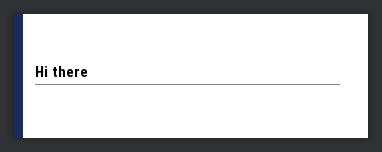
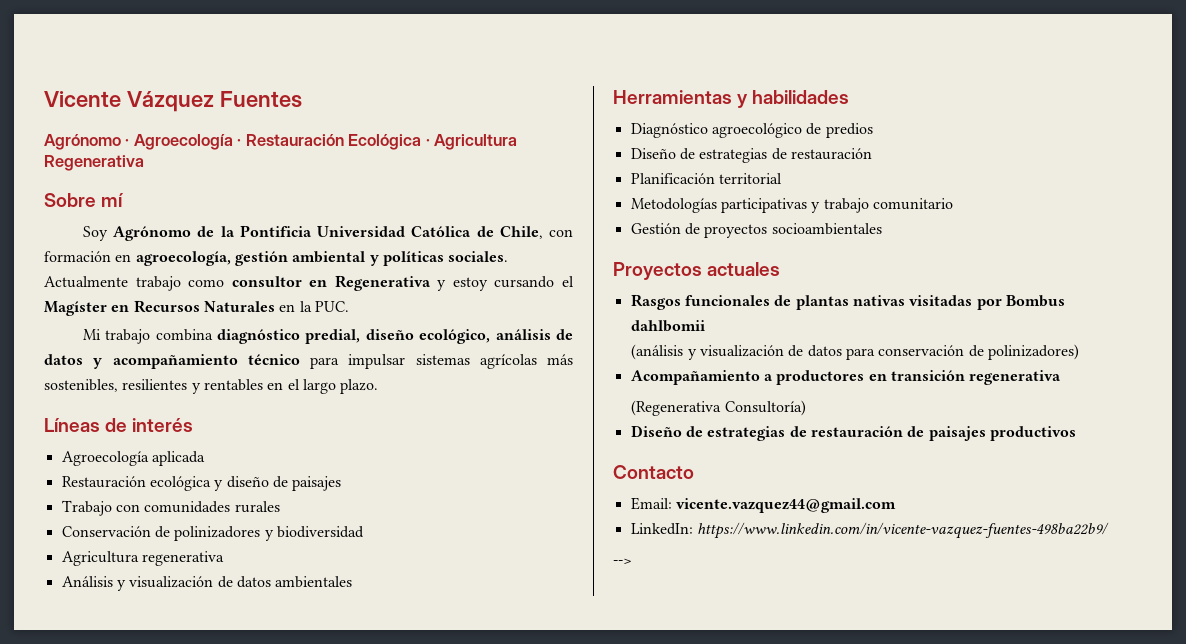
[35,66,89,77] Hi there -> [44,91,302,112] [44,134,518,150] [44,155,144,171] [44,193,125,207] [82,225,573,241] [44,251,509,266] [44,275,574,291] [44,300,349,316] [82,329,573,344] [44,354,573,369] [44,379,379,394] [44,418,194,432] [61,451,205,466] [61,476,342,491] [61,500,280,516] [61,526,364,541] [61,551,224,566] [61,576,353,591] [613,90,850,108] [630,123,873,138] [630,148,872,163] [630,173,782,184] [630,198,953,213] [630,223,882,238] [613,262,781,280] [630,294,1065,310] [630,320,705,332] [631,344,1080,360] [630,370,1062,385] [631,400,806,416] [630,425,1076,441] [613,465,694,479] [630,497,896,513] [630,522,1109,539] [613,558,632,565] Vicente Vázquez Fuentes // Agrónomo · Agroecología · Restauración Ecológica · Agricultura Regenerativa // Sobre mí // Soy Agrónomo de la Pontificia Universidad Católica de Chile, con formación en agroecología, gestión ambiental y políticas sociales. Actualmente trabajo como consultor en Regenerativa y estoy cursando el Magíster en Recursos Naturales en la PUC. // Mi trabajo combina diagnóstico predial, diseño ecológico, análisis de datos y acompañamiento técnico para impulsar sistemas agrícolas más sostenibles, resilientes y rentables en el largo plazo. // Líneas de interés // Agroecología aplicada // Restauración ecológica y diseño de paisajes // Trabajo con comunidades rurales // Conservación de polinizadores y biodiversidad // Agricultura regenerativa // Análisis y visualización de datos ambientales // Herramientas y habilidades // Diagnóstico agroecológico de predios // Diseño de estrategias de restauración // Planificación territorial // Metodologías participativas y trabajo comunitario // Gestión de proyectos socioambientales // Proyectos actuales // Rasgos funcionales de plantas nativas visitadas por Bombus dahlbomii // (análisis y visualización de datos para conservación de polinizadores) // Acompañamiento a productores en transición regenerativa // (Regenerativa Consultoría) // Diseño de estrategias de restauración de paisajes productivos // Contacto // Email: vicente.vazquez44@gmail.com // LinkedIn: https://www.linkedin.com/in/vicente-vazquez-fuentes-498ba22b9/ // -->

